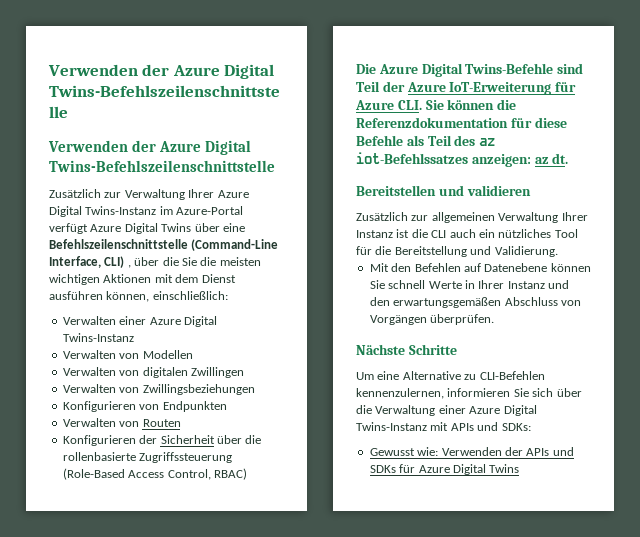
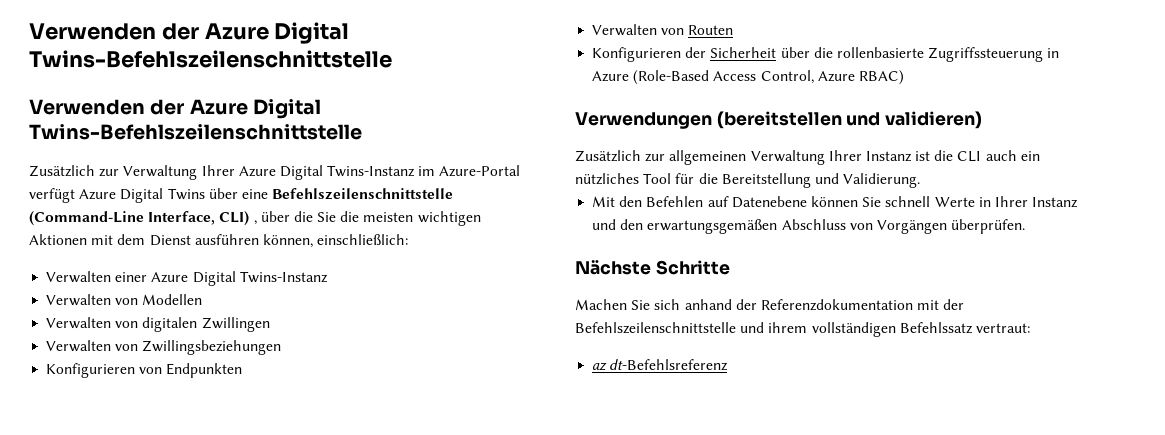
(233, 457) none -> [1047,48,1060,58] [592,71,630,82] in Azure
(211, 474) none -> [817,71,855,82] Azure
[356,63,584,77] [356,81,577,95] [355,99,517,110] [356,117,567,128] [356,135,496,146] [356,152,569,167] [356,185,531,196] Die Azure Digital Twins-Befehle sind Teil der Azure IoT-Erweiterung für Azure CLI. Sie können die Referenzdokumentation für diese Befehle als Teil des az iot-Befehlssatzes anzeigen: az dt. // Bereitstellen und validieren -> [575,111,983,129] Verwendungen (bereitstellen und validieren)
[356,371,545,380] [356,388,582,399] [356,405,537,416] [356,422,531,431] [369,447,574,456] [369,464,520,475] Um eine Alternative zu CLI-Befehlen kennenzulernen, informieren Sie sich über die Verwaltung einer Azure Digital Twins-Instanz mit APIs und SDKs: // Gewusst wie: Verwenden der APIs und SDKs für Azure Digital Twins -> [575,299,965,311] [575,322,1030,337] [592,359,729,371] Machen Sie sich anhand der Referenzdokumentation mit der Befehlszeilenschnittstelle und ihrem vollständigen Befehlssatz vertraut: // az dt-Befehlsreferenz

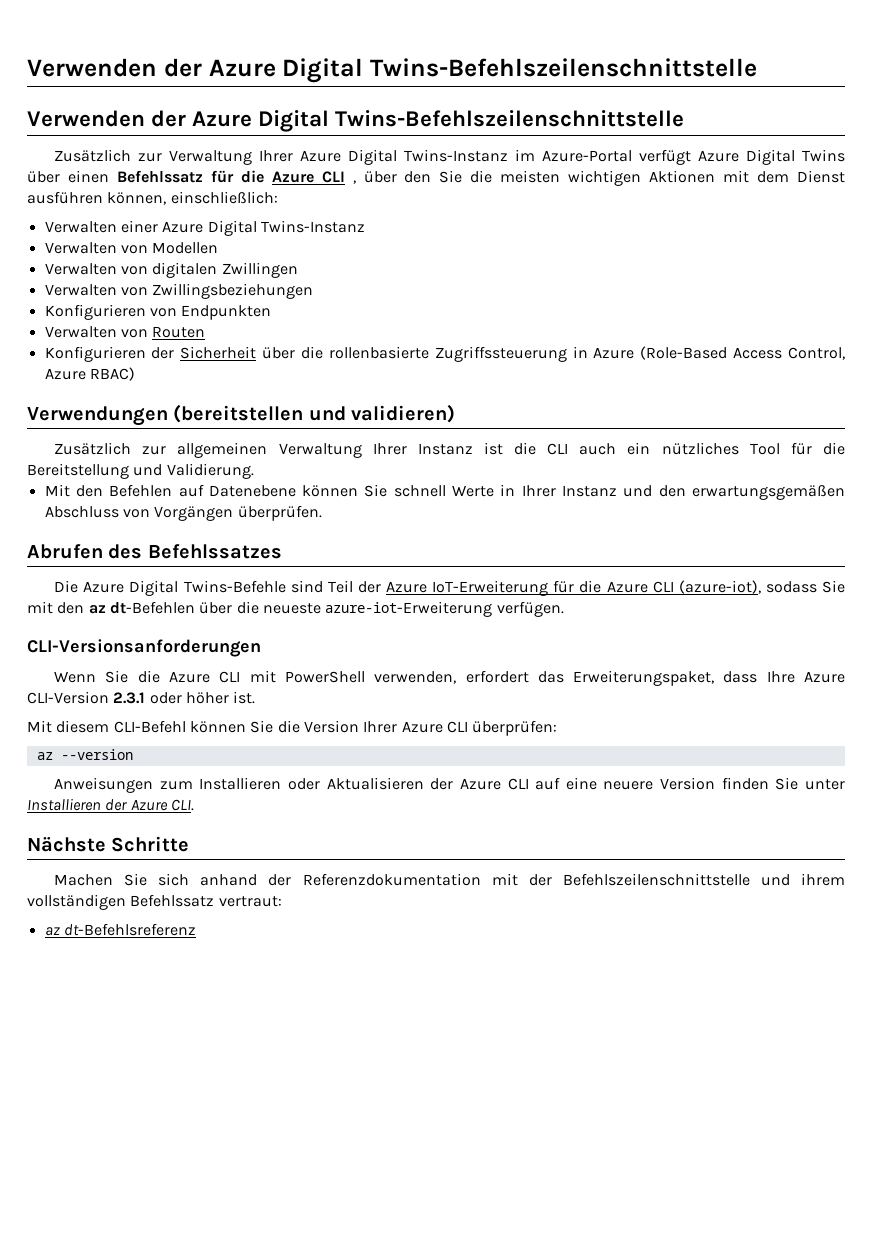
[241,188,454,200] [29,211,250,226] eine Befehlszeilenschnittstelle (Command-Line Interface, CLI) -> [67,170,345,183] einen Befehlssatz für die Azure CLI
[293,211,313,222] die -> [404,171,432,183] den
(1026, 226) none -> [27,544,282,559] [54,580,846,596] [27,601,564,617] [27,639,261,657] [54,670,845,686] [27,691,256,704] [27,720,558,736] [36,749,133,760] [54,777,846,793] [27,798,194,811] // Abrufen des Befehlssatzes // Die Azure Digital Twins-Befehle sind Teil der Azure IoT-Erweiterung für die Azure CLI (azure-iot), sodass Sie mit den az dt-Befehlen über die neueste azure-iot-Erweiterung verfügen. // CLI-Versionsanforderungen // Wenn Sie die Azure CLI mit PowerShell verwenden, erfordert das Erweiterungspaket, dass Ihre Azure CLI-Version 2.3.1 oder höher ist. // Mit diesem CLI-Befehl können Sie die Version Ihrer Azure CLI überprüfen: // az --version // Anweisungen zum Installieren oder Aktualisieren der Azure CLI auf eine neuere Version finden Sie unter Installieren der Azure CLI.

